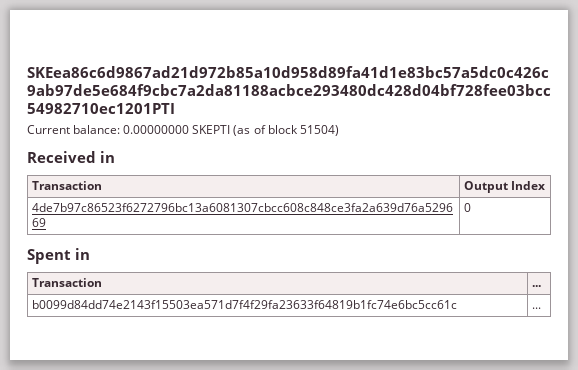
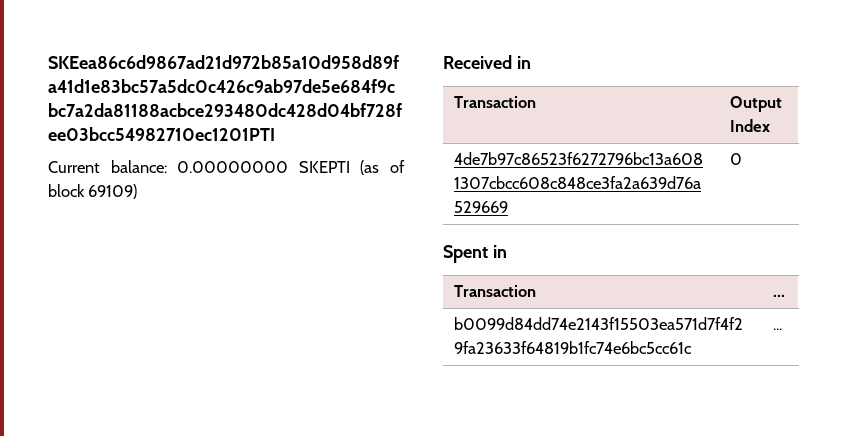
[299,125,339,136] 51504) -> [88,184,138,199] 69109)

